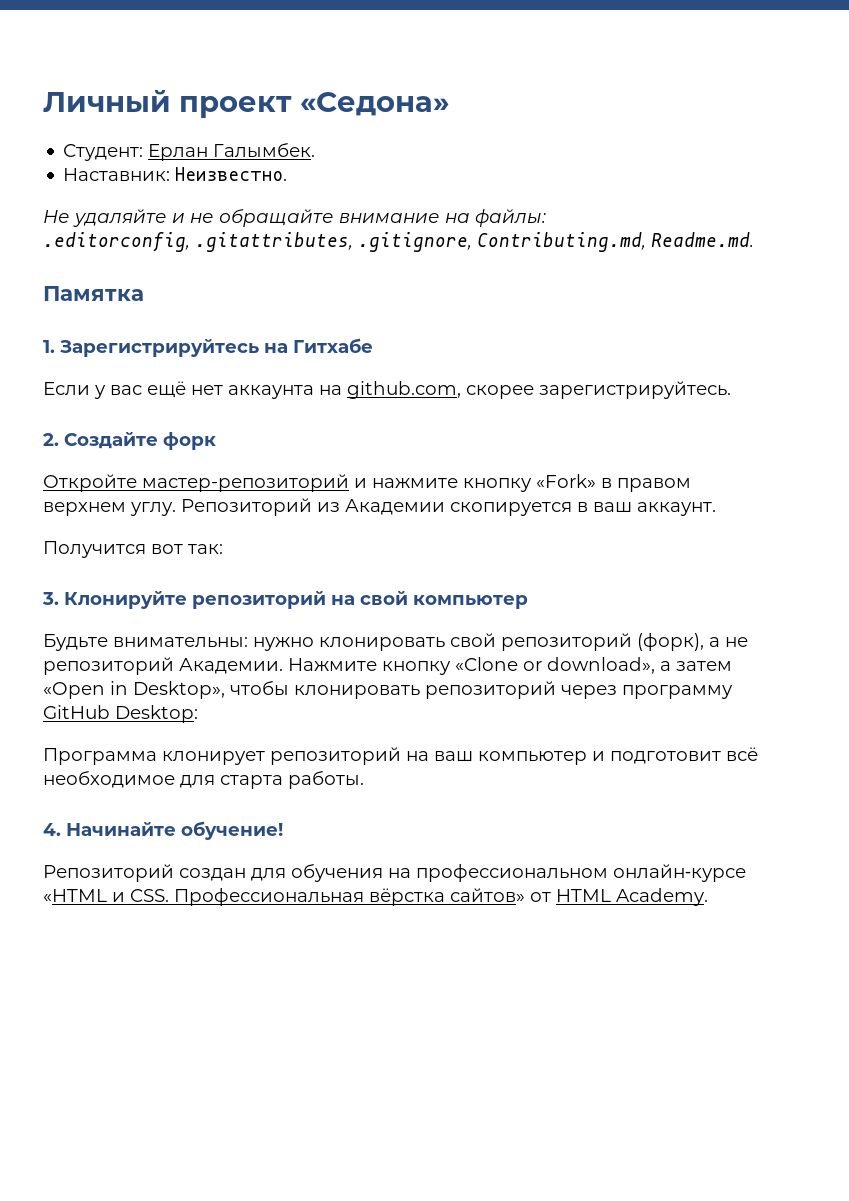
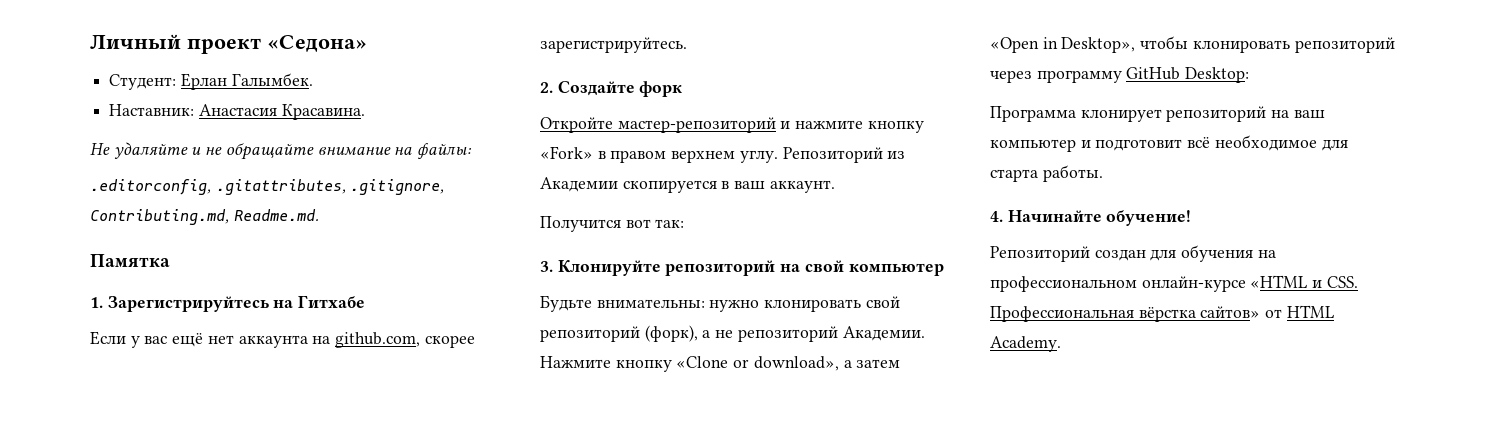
[175,167,288,181] Неизвестно. -> [198,104,365,120] Анастасия Красавина.

